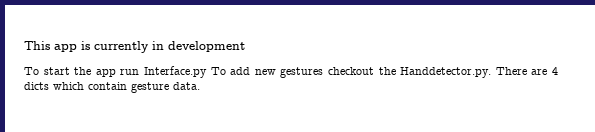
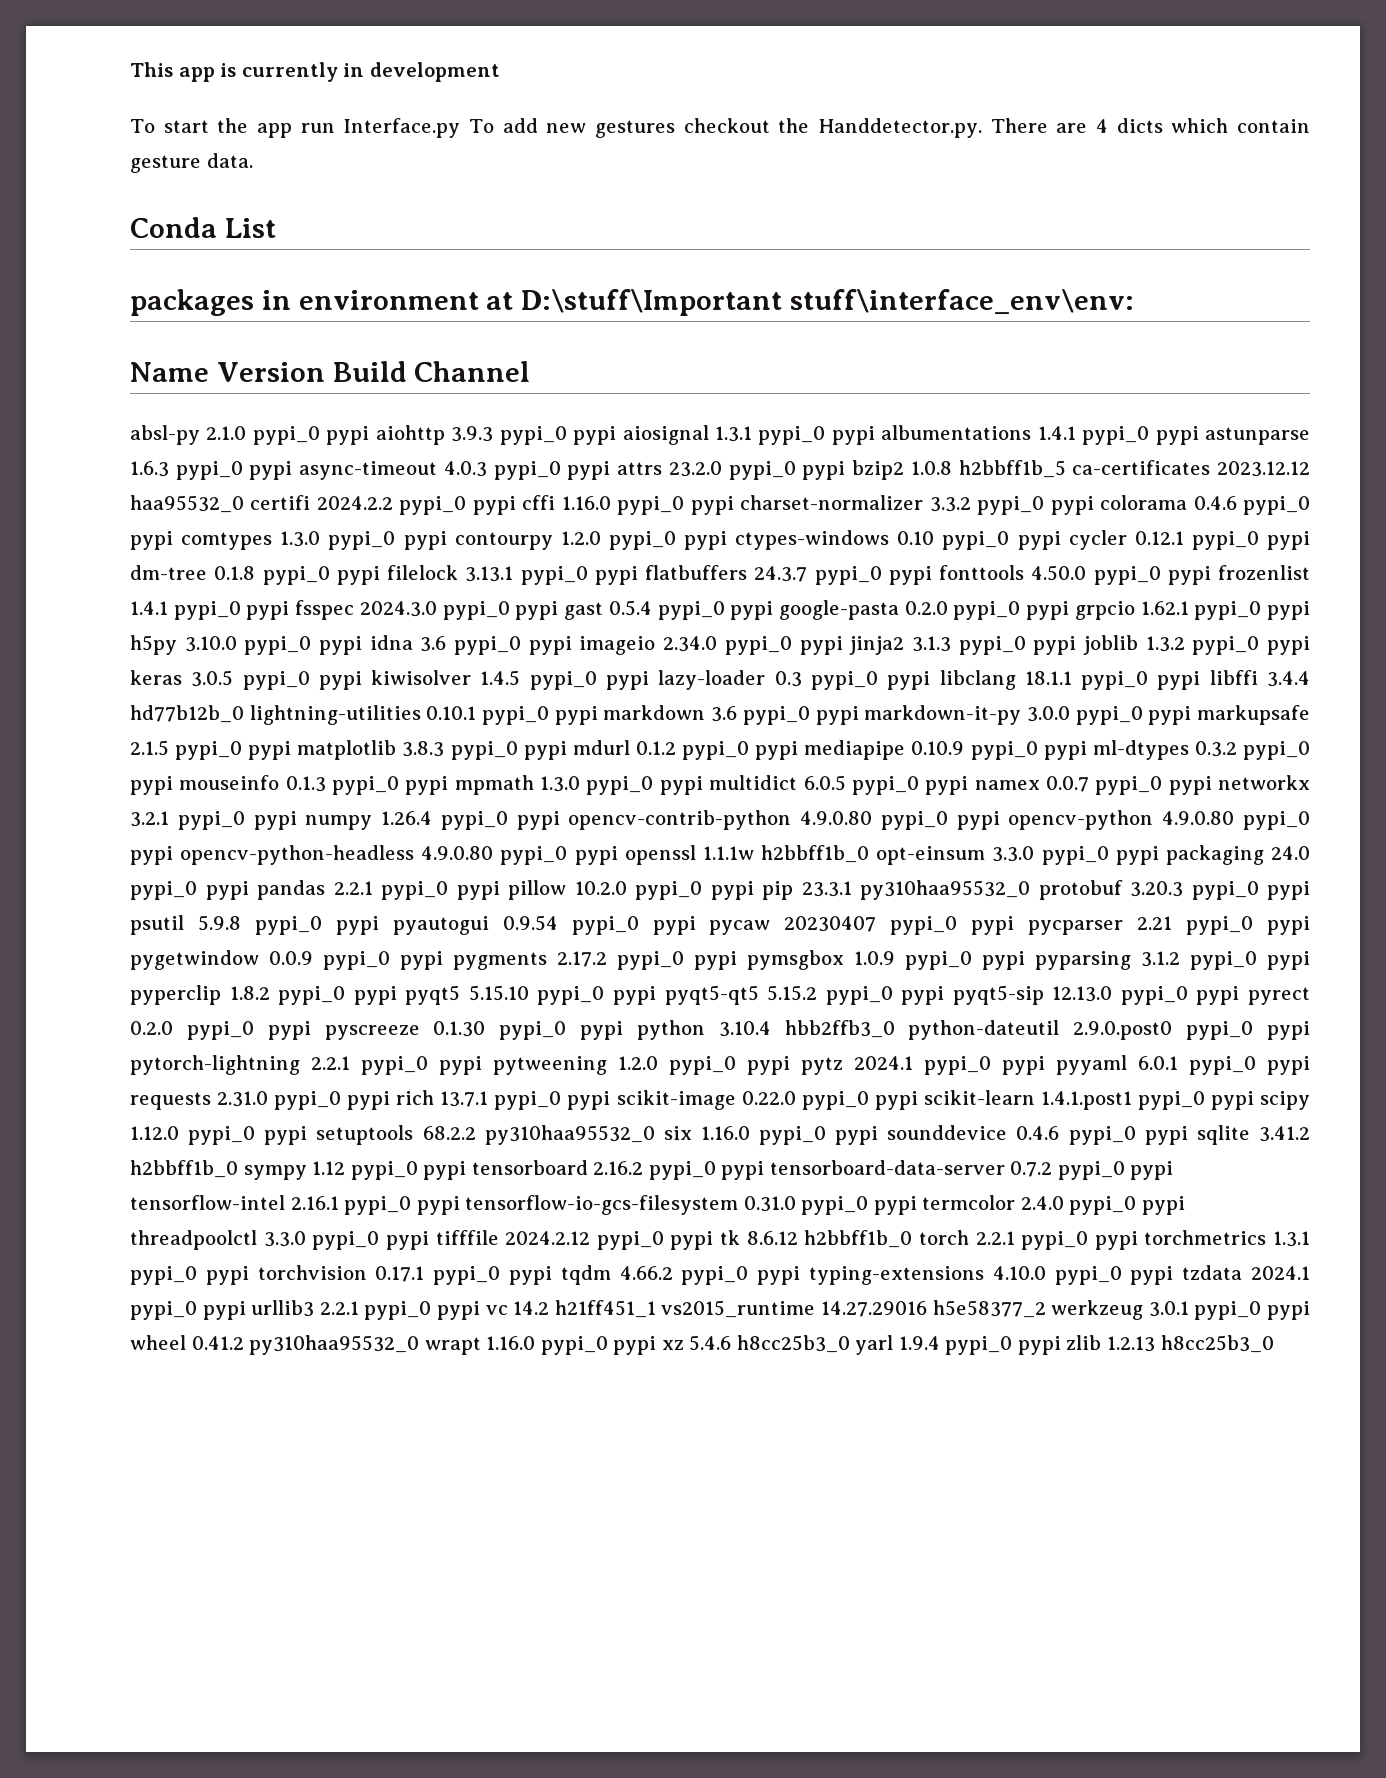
(200, 86) none -> [130,217,276,238] [130,289,1135,316] [130,361,531,382] [130,425,1310,445] [130,460,1311,480] [130,495,1311,515] [130,530,1310,550] [130,565,1310,585] [130,600,1310,620] [130,635,1311,655] [130,670,1310,690] [130,705,1310,725] [130,740,1310,760] [130,775,1310,795] [130,810,1311,830] [130,845,1311,865] [130,880,1310,900] [130,915,1311,935] [130,950,1310,970] [130,985,1310,1005] [130,1020,1310,1040] [130,1055,1310,1075] [130,1090,1310,1110] [130,1125,1311,1145] [130,1160,1174,1180] [130,1195,1185,1215] [130,1230,1310,1250] [130,1265,1310,1285] [130,1300,1310,1320] [130,1335,1274,1355] // Conda List // packages in environment at D:\stuff\Important stuff\interface_env\env: // Name Version Build Channel // absl-py 2.1.0 pypi_0 pypi aiohttp 3.9.3 pypi_0 pypi aiosignal 1.3.1 pypi_0 pypi albumentations 1.4.1 pypi_0 pypi astunparse 1.6.3 pypi_0 pypi async-timeout 4.0.3 pypi_0 pypi attrs 23.2.0 pypi_0 pypi bzip2 1.0.8 h2bbff1b_5 ca-certificates 2023.12.12 haa95532_0 certifi 2024.2.2 pypi_0 pypi cffi 1.16.0 pypi_0 pypi charset-normalizer 3.3.2 pypi_0 pypi colorama 0.4.6 pypi_0 pypi comtypes 1.3.0 pypi_0 pypi contourpy 1.2.0 pypi_0 pypi ctypes-windows 0.10 pypi_0 pypi cycler 0.12.1 pypi_0 pypi dm-tree 0.1.8 pypi_0 pypi filelock 3.13.1 pypi_0 pypi flatbuffers 24.3.7 pypi_0 pypi fonttools 4.50.0 pypi_0 pypi frozenlist 1.4.1 pypi_0 pypi fsspec 2024.3.0 pypi_0 pypi gast 0.5.4 pypi_0 pypi google-pasta 0.2.0 pypi_0 pypi grpcio 1.62.1 pypi_0 pypi h5py 3.10.0 pypi_0 pypi idna 3.6 pypi_0 pypi imageio 2.34.0 pypi_0 pypi jinja2 3.1.3 pypi_0 pypi joblib 1.3.2 pypi_0 pypi keras 3.0.5 pypi_0 pypi kiwisolver 1.4.5 pypi_0 pypi lazy-loader 0.3 pypi_0 pypi libclang 18.1.1 pypi_0 pypi libffi 3.4.4 hd77b12b_0 lightning-utilities 0.10.1 pypi_0 pypi markdown 3.6 pypi_0 pypi markdown-it-py 3.0.0 pypi_0 pypi markupsafe 2.1.5 pypi_0 pypi matplotlib 3.8.3 pypi_0 pypi mdurl 0.1.2 pypi_0 pypi mediapipe 0.10.9 pypi_0 pypi ml-dtypes 0.3.2 pypi_0 pypi mouseinfo 0.1.3 pypi_0 pypi mpmath 1.3.0 pypi_0 pypi multidict 6.0.5 pypi_0 pypi namex 0.0.7 pypi_0 pypi networkx 3.2.1 pypi_0 pypi numpy 1.26.4 pypi_0 pypi opencv-contrib-python 4.9.0.80 pypi_0 pypi opencv-python 4.9.0.80 pypi_0 pypi opencv-python-headless 4.9.0.80 pypi_0 pypi openssl 1.1.1w h2bbff1b_0 opt-einsum 3.3.0 pypi_0 pypi packaging 24.0 pypi_0 pypi pandas 2.2.1 pypi_0 pypi pillow 10.2.0 pypi_0 pypi pip 23.3.1 py310haa95532_0 protobuf 3.20.3 pypi_0 pypi psutil 5.9.8 pypi_0 pypi pyautogui 0.9.54 pypi_0 pypi pycaw 20230407 pypi_0 pypi pycparser 2.21 pypi_0 pypi pygetwindow 0.0.9 pypi_0 pypi pygments 2.17.2 pypi_0 pypi pymsgbox 1.0.9 pypi_0 pypi pyparsing 3.1.2 pypi_0 pypi pyperclip 1.8.2 pypi_0 pypi pyqt5 5.15.10 pypi_0 pypi pyqt5-qt5 5.15.2 pypi_0 pypi pyqt5-sip 12.13.0 pypi_0 pypi pyrect 0.2.0 pypi_0 pypi pyscreeze 0.1.30 pypi_0 pypi python 3.10.4 hbb2ffb3_0 python-dateutil 2.9.0.post0 pypi_0 pypi pytorch-lightning 2.2.1 pypi_0 pypi pytweening 1.2.0 pypi_0 pypi pytz 2024.1 pypi_0 pypi pyyaml 6.0.1 pypi_0 pypi requests 2.31.0 pypi_0 pypi rich 13.7.1 pypi_0 pypi scikit-image 0.22.0 pypi_0 pypi scikit-learn 1.4.1.post1 pypi_0 pypi scipy 1.12.0 pypi_0 pypi setuptools 68.2.2 py310haa95532_0 six 1.16.0 pypi_0 pypi sounddevice 0.4.6 pypi_0 pypi sqlite 3.41.2 h2bbff1b_0 sympy 1.12 pypi_0 pypi tensorboard 2.16.2 pypi_0 pypi tensorboard-data-server 0.7.2 pypi_0 pypi tensorflow-intel 2.16.1 pypi_0 pypi tensorflow-io-gcs-filesystem 0.31.0 pypi_0 pypi termcolor 2.4.0 pypi_0 pypi threadpoolctl 3.3.0 pypi_0 pypi tifffile 2024.2.12 pypi_0 pypi tk 8.6.12 h2bbff1b_0 torch 2.2.1 pypi_0 pypi torchmetrics 1.3.1 pypi_0 pypi torchvision 0.17.1 pypi_0 pypi tqdm 4.66.2 pypi_0 pypi typing-extensions 4.10.0 pypi_0 pypi tzdata 2024.1 pypi_0 pypi urllib3 2.2.1 pypi_0 pypi vc 14.2 h21ff451_1 vs2015_runtime 14.27.29016 h5e58377_2 werkzeug 3.0.1 pypi_0 pypi wheel 0.41.2 py310haa95532_0 wrapt 1.16.0 pypi_0 pypi xz 5.4.6 h8cc25b3_0 yarl 1.9.4 pypi_0 pypi zlib 1.2.13 h8cc25b3_0

